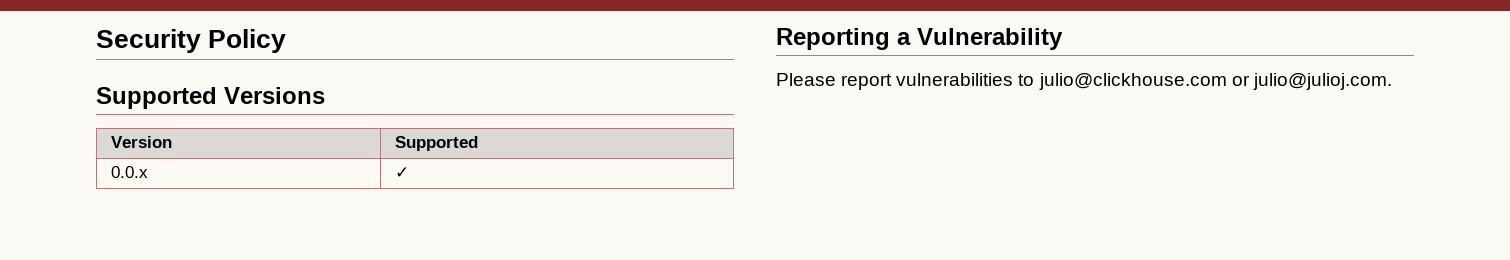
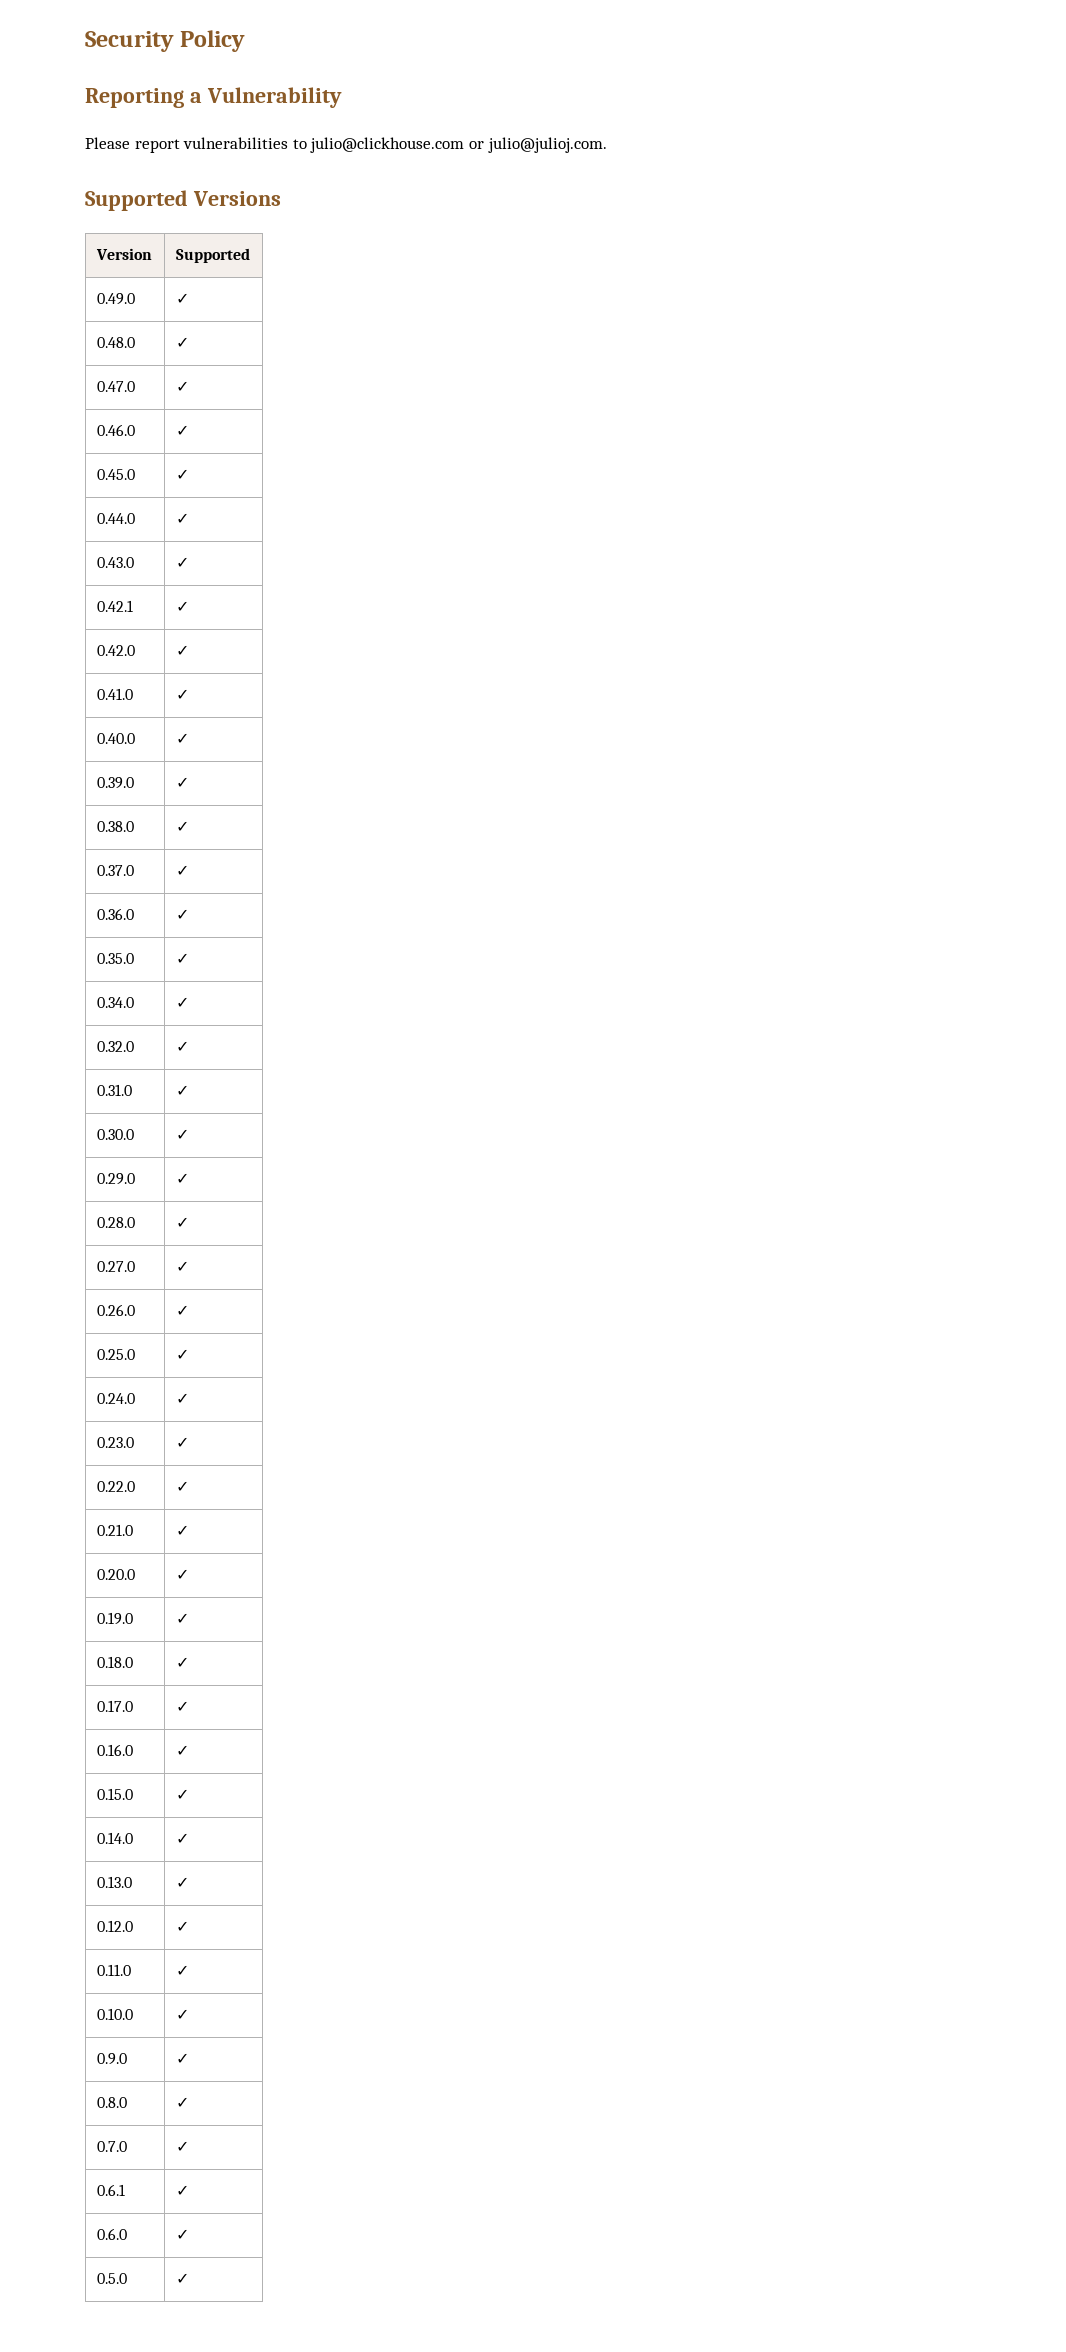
[96,87,325,109] [111,136,173,148] [395,136,479,151] [111,166,149,178] [395,167,410,178] // Supported Versions // Version | Supported // 0.0.x | ✓ -> (246, 41) none
(1392, 81) none -> [85,190,281,211] [95,248,152,260] [175,248,250,263] [96,293,135,305] [175,293,189,304] [96,337,135,348] [175,337,189,348] [96,381,135,392] [175,381,189,392] [96,424,135,436] [175,425,189,436] [96,469,135,480] [175,469,189,480] [96,513,135,524] [175,513,189,524] [96,557,134,568] [175,557,189,568] [96,600,133,612] [175,601,189,612] [96,645,135,656] [175,645,189,656] [96,688,133,700] [175,689,189,700] [96,733,135,744] [175,733,189,744] [96,777,134,789] [175,777,189,788] [96,821,134,832] [175,821,189,832] [96,865,134,876] [175,865,189,876] [96,908,134,920] [175,909,189,920] [96,953,134,964] [175,953,189,964] [96,997,134,1008] [175,997,189,1008] [96,1041,134,1052] [175,1041,189,1052] [96,1084,132,1096] [175,1085,189,1096] [96,1129,134,1140] [175,1129,189,1140] [96,1173,135,1185] [175,1173,189,1184] [96,1217,135,1228] [175,1217,189,1228] [96,1261,135,1272] [175,1261,189,1272] [96,1304,135,1316] [175,1305,189,1316] [96,1349,135,1360] [175,1349,189,1360] [96,1393,135,1404] [175,1393,189,1404] [96,1437,134,1448] [175,1437,189,1448] [96,1481,135,1492] [175,1481,189,1492] [96,1524,133,1536] [175,1525,189,1536] [96,1569,135,1580] [175,1569,189,1580] [96,1612,133,1625] [175,1613,189,1624] [96,1656,133,1668] [175,1657,189,1668] [96,1700,133,1712] [175,1701,189,1712] [96,1744,133,1756] [175,1745,189,1756] [96,1788,133,1800] [175,1789,189,1800] [96,1832,133,1844] [175,1833,189,1844] [96,1876,132,1888] [175,1877,189,1888] [96,1920,133,1932] [175,1921,189,1932] [96,1964,131,1976] [175,1965,189,1976] [96,2008,133,2020] [175,2009,189,2020] [96,2053,127,2065] [175,2053,189,2064] [96,2097,127,2108] [175,2097,189,2108] [96,2141,127,2152] [175,2141,189,2152] [96,2184,125,2196] [175,2185,189,2196] [96,2228,127,2240] [175,2229,189,2240] [96,2273,127,2284] [175,2273,189,2284] // Supported Versions // Version | Supported // 0.49.0 | ✓ // 0.48.0 | ✓ // 0.47.0 | ✓ // 0.46.0 | ✓ // 0.45.0 | ✓ // 0.44.0 | ✓ // 0.43.0 | ✓ // 0.42.1 | ✓ // 0.42.0 | ✓ // 0.41.0 | ✓ // 0.40.0 | ✓ // 0.39.0 | ✓ // 0.38.0 | ✓ // 0.37.0 | ✓ // 0.36.0 | ✓ // 0.35.0 | ✓ // 0.34.0 | ✓ // 0.32.0 | ✓ // 0.31.0 | ✓ // 0.30.0 | ✓ // 0.29.0 | ✓ // 0.28.0 | ✓ // 0.27.0 | ✓ // 0.26.0 | ✓ // 0.25.0 | ✓ // 0.24.0 | ✓ // 0.23.0 | ✓ // 0.22.0 | ✓ // 0.21.0 | ✓ // 0.20.0 | ✓ // 0.19.0 | ✓ // 0.18.0 | ✓ // 0.17.0 | ✓ // 0.16.0 | ✓ // 0.15.0 | ✓ // 0.14.0 | ✓ // 0.13.0 | ✓ // 0.12.0 | ✓ // 0.11.0 | ✓ // 0.10.0 | ✓ // 0.9.0 | ✓ // 0.8.0 | ✓ // 0.7.0 | ✓ // 0.6.1 | ✓ // 0.6.0 | ✓ // 0.5.0 | ✓

